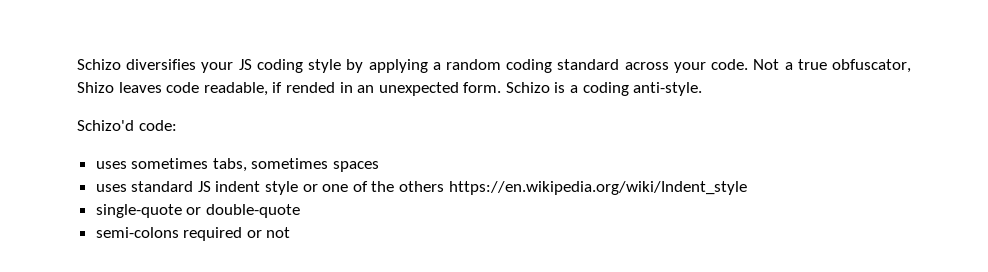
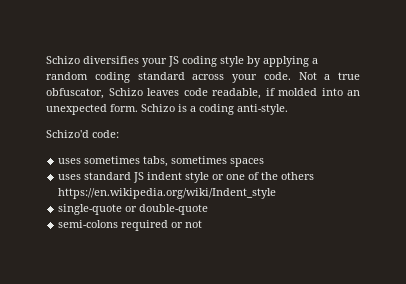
[77,82,114,93] Shizo -> [108,88,143,96] Schizo
[285,82,353,93] rended in -> [278,88,343,96] molded into

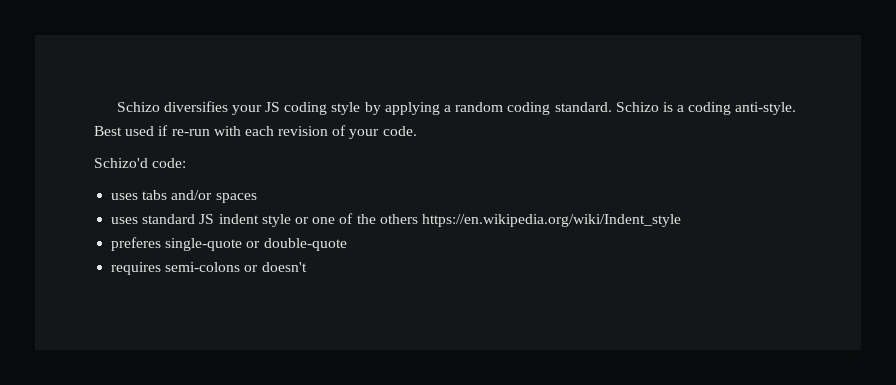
[137,72,360,83] [46,88,360,99] [46,104,138,115] standard across your code. Not a true obfuscator, Schizo leaves code readable, if molded into an unexpected form. -> [554,102,612,112] standard.
(288, 109) none -> [94,125,417,139] Best used if re-run with each revision of your code.
[84,156,228,167] sometimes tabs, sometimes -> [142,190,213,200] tabs and/or
(277, 193) none -> [111,237,162,251] preferes
[58,220,203,231] semi-colons required or not -> [111,262,307,275] requires semi-colons or doesn't

